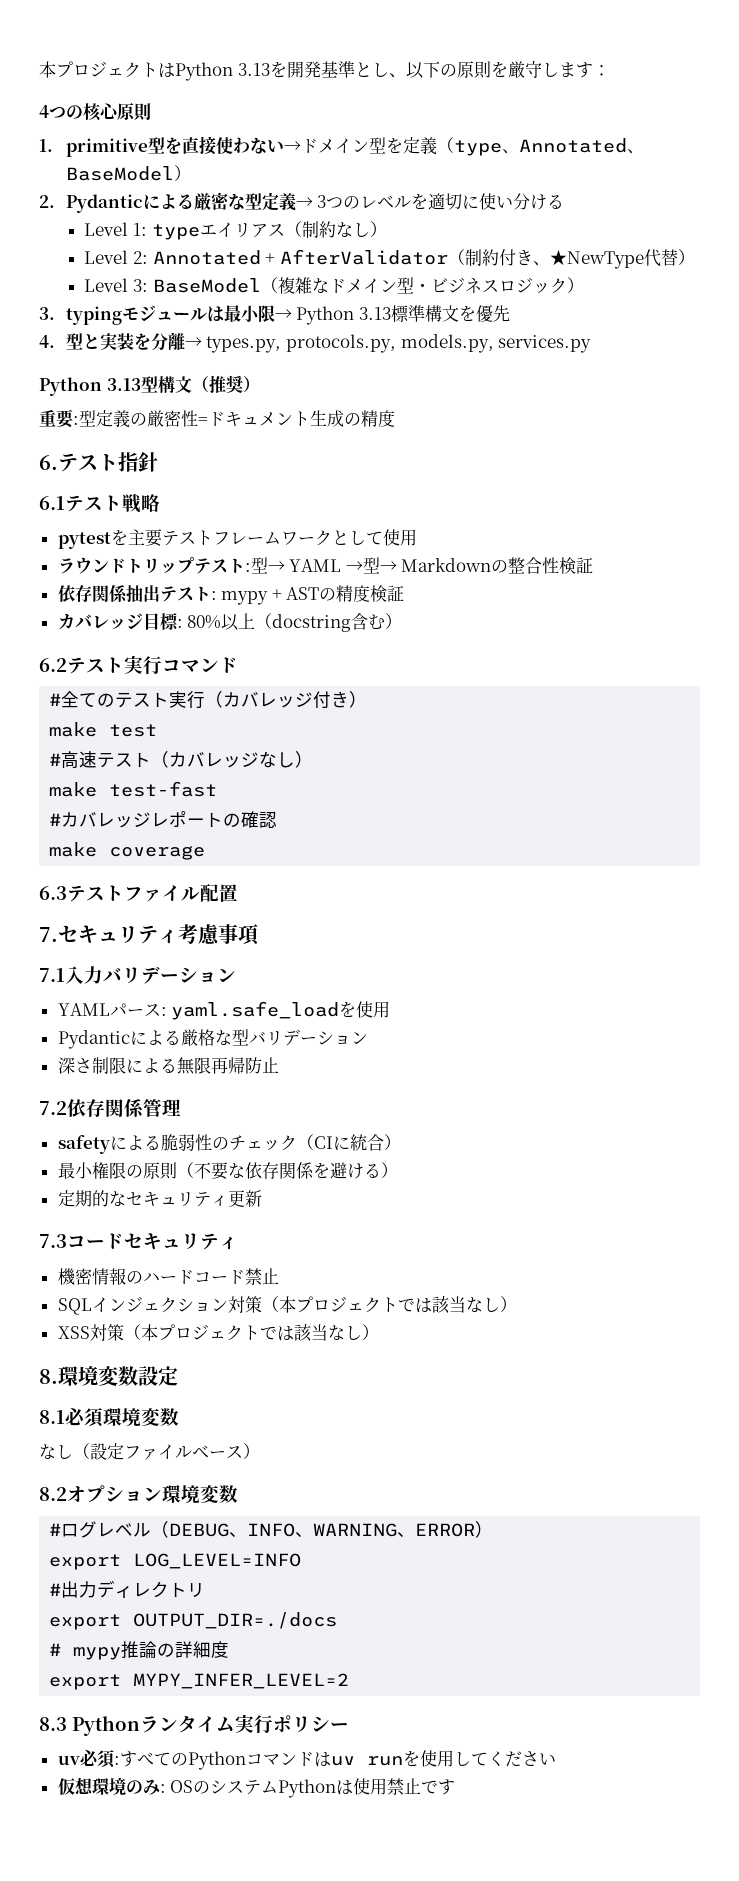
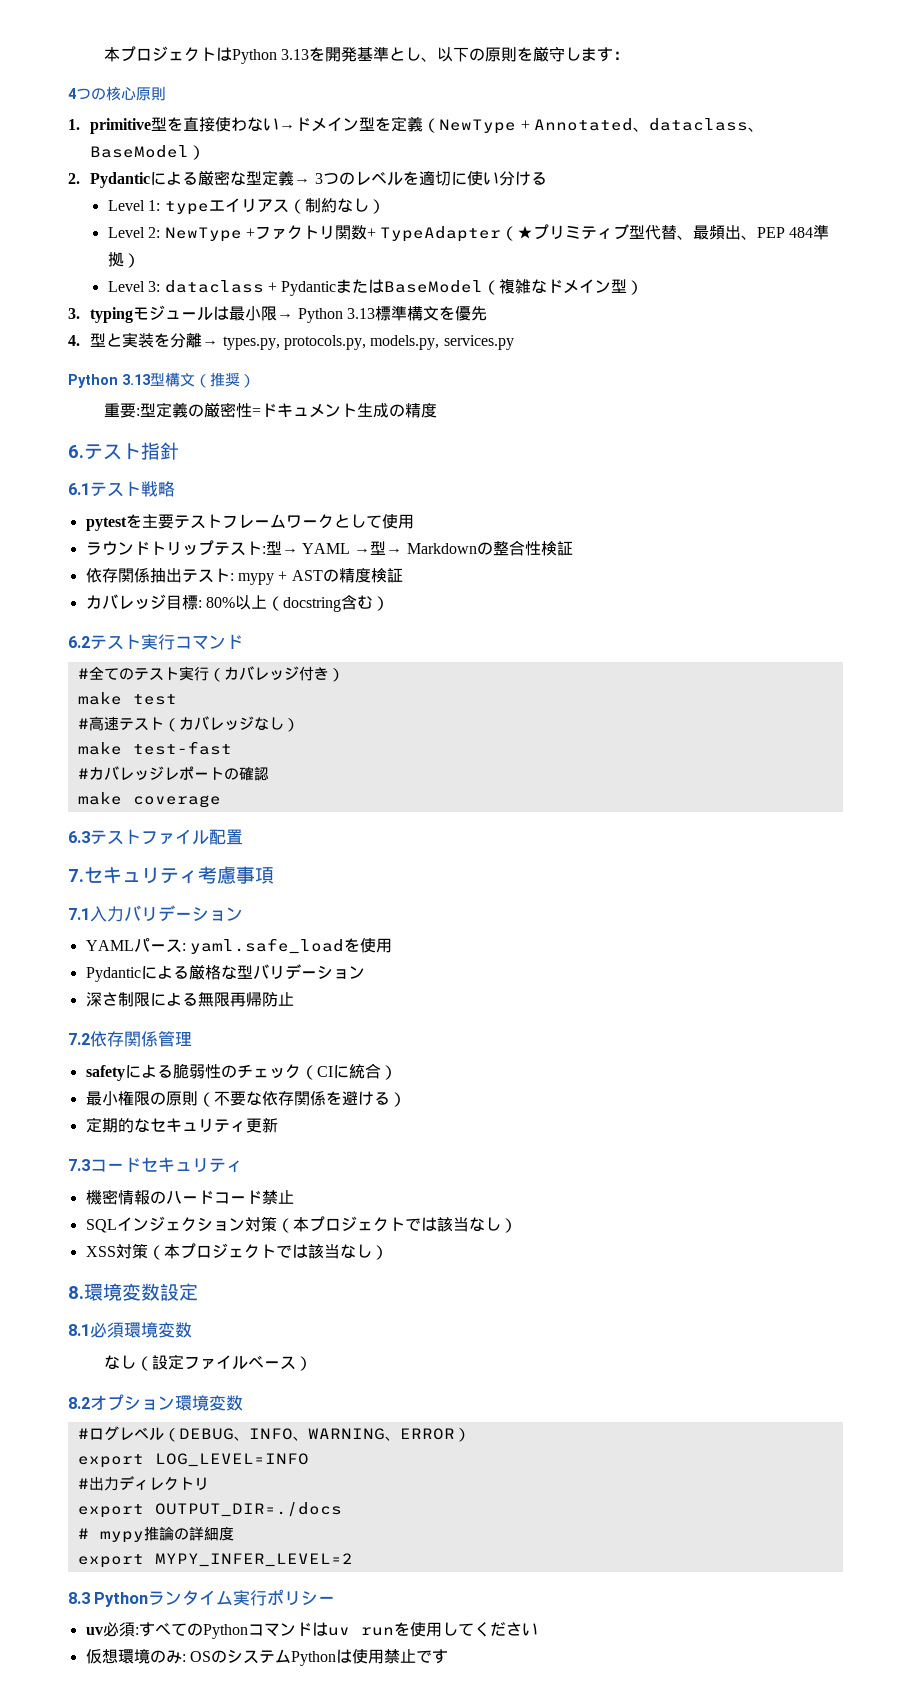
[453,138,627,156] type、Annotated -> [439,118,748,134] NewType + Annotated、dataclass
[152,249,695,269] [84,278,149,292] Annotated + AfterValidator（制約付き、★NewType代替） // Level 3: -> [164,224,830,242] [107,252,140,268] [107,279,385,296] NewType +ファクトリ関数+ TypeAdapter（★プリミティブ型代替、最頻出、PEP 484準拠） // Level 3: dataclass + Pydanticまたは
[413,277,567,294] ・ビジネスロジック -> (628, 286) none

